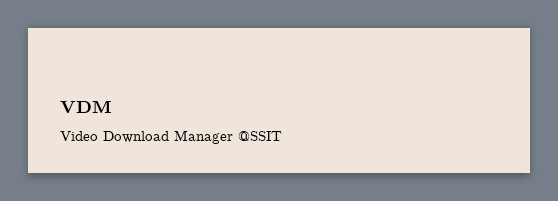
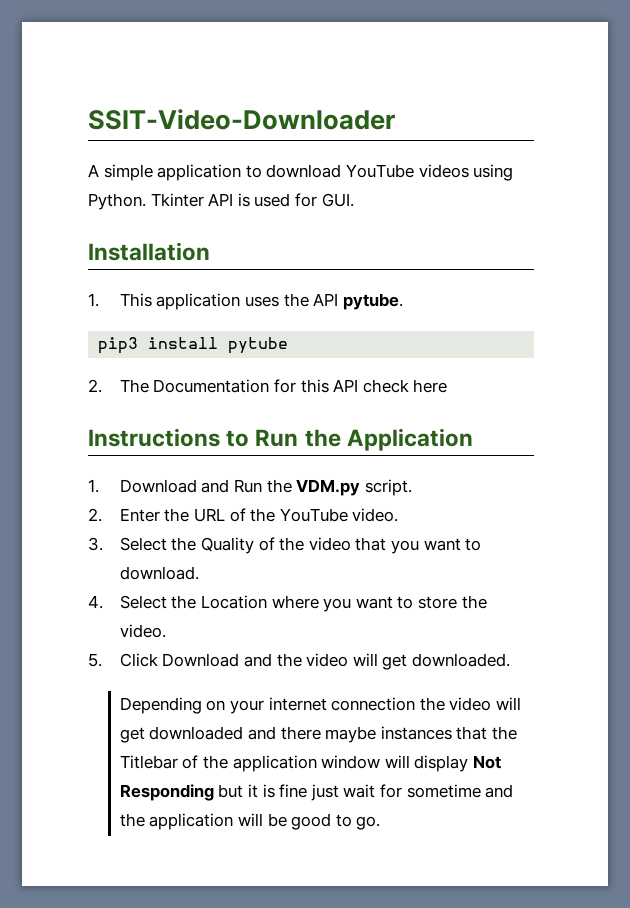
[60,100,112,113] [60,130,282,144] VDM // Video Download Manager @SSIT -> [88,109,395,130] [88,164,514,181] [88,193,354,210] [88,242,210,261] [88,293,403,310] [98,337,289,354] [88,379,448,393] [88,428,473,451] [88,479,412,496] [88,508,399,522] [88,537,482,554] [119,566,199,580] [88,595,487,612] [119,624,166,638] [88,653,511,670] [119,697,522,714] [119,726,518,743] [119,755,502,772] [119,784,514,801] [119,813,381,830] SSIT-Video-Downloader // A simple application to download YouTube videos using Python. Tkinter API is used for GUI. // Installation // 1. This application uses the API pytube. // pip3 install pytube // 2. The Documentation for this API check here // Instructions to Run the Application // 1. Download and Run the VDM.py script. // 2. Enter the URL of the YouTube video. // 3. Select the Quality of the video that you want to download. // 4. Select the Location where you want to store the video. // 5. Click Download and the video will get downloaded. // Depending on your internet connection the video will get downloaded and there maybe instances that the Titlebar of the application window will display Not Responding but it is fine just wait for sometime and the application will be good to go.

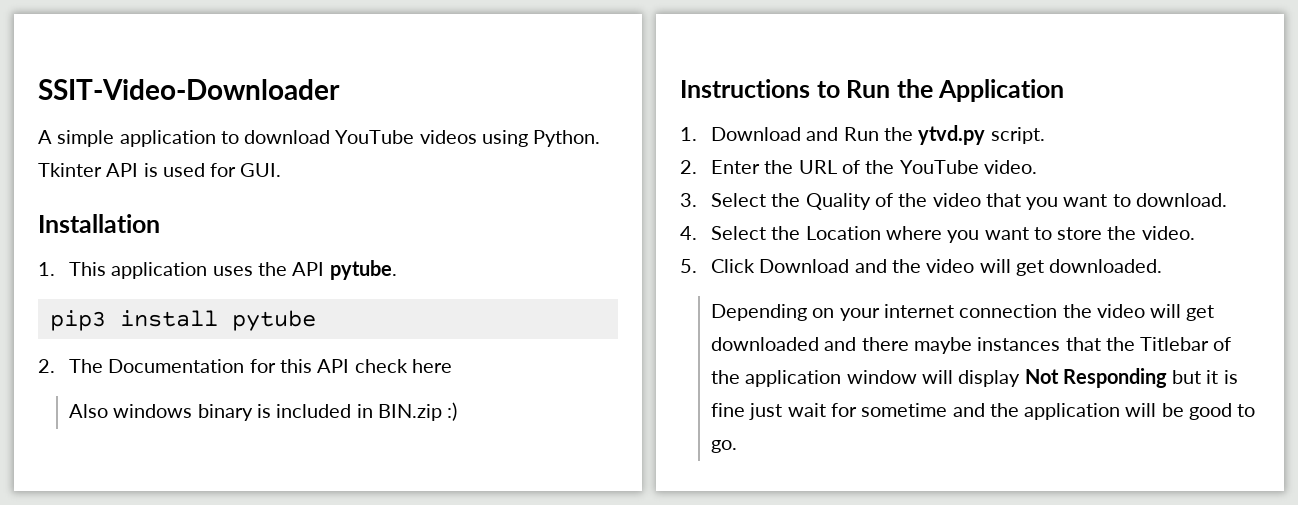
(448, 386) none -> [69,402,458,421] // Also windows binary is included in BIN.zip :)
[296,479,361,496] VDM.py -> [918,125,986,145] ytvd.py

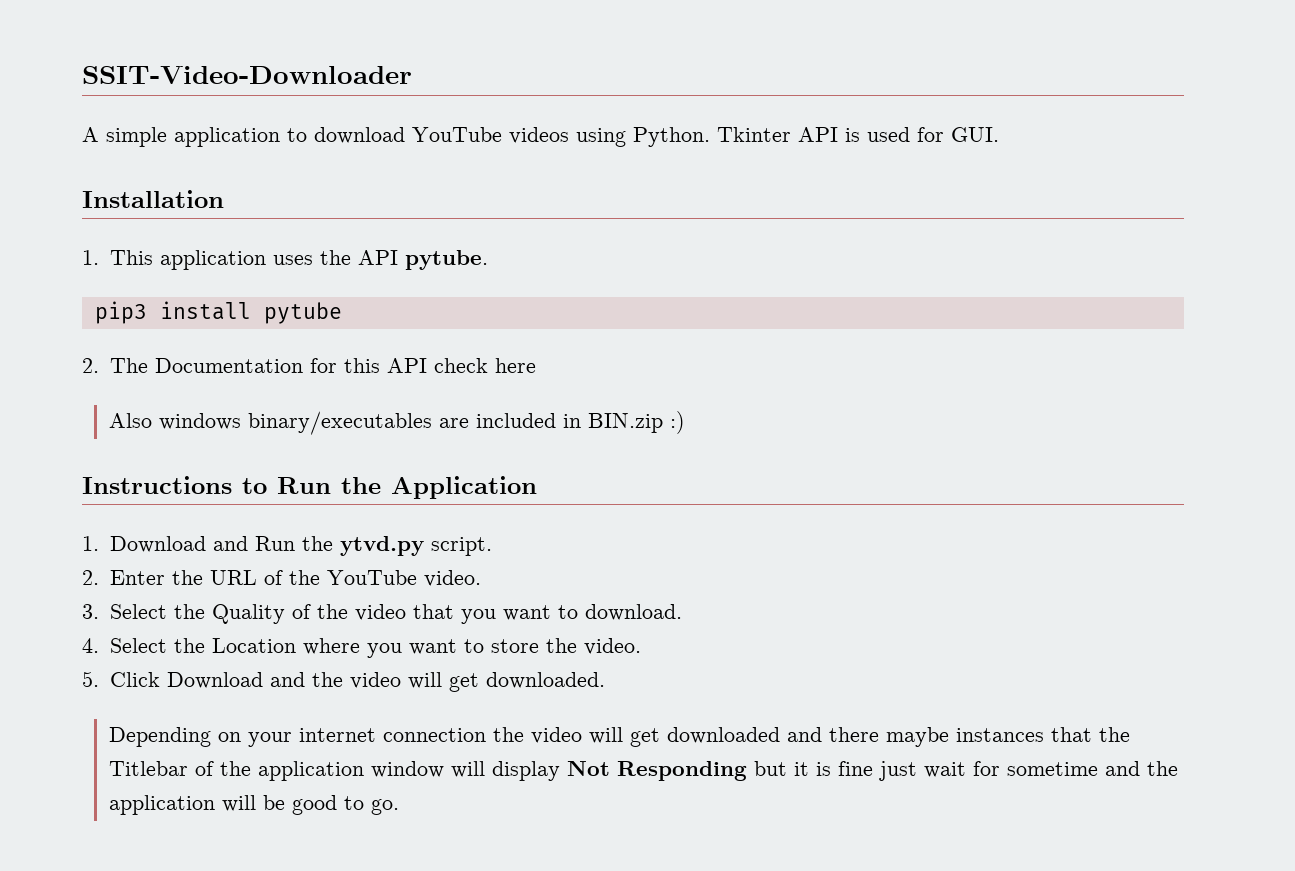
[197,404,271,421] binary is -> [247,411,469,435] binary/executables are

